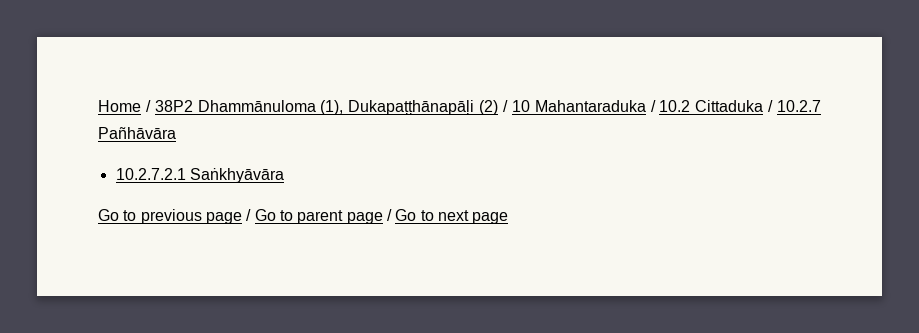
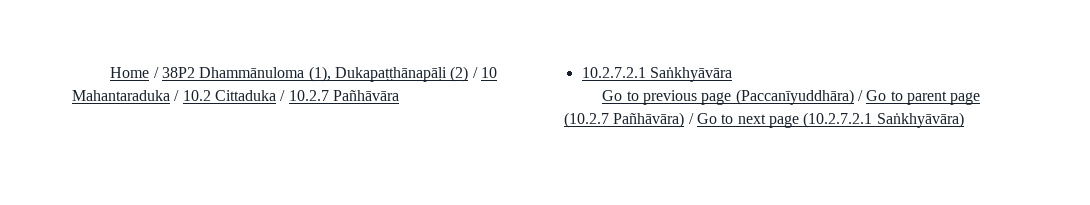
(242, 218) none -> [735,89,854,105] (Paccanīyuddhāra)
(383, 218) none -> [564,112,685,128] (10.2.7 Pañhāvāra)
(509, 218) none -> [803,112,964,128] (10.2.7.2.1 Saṅkhyāvāra)

